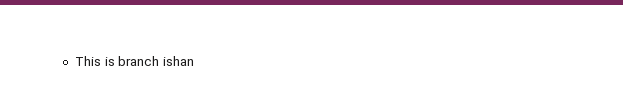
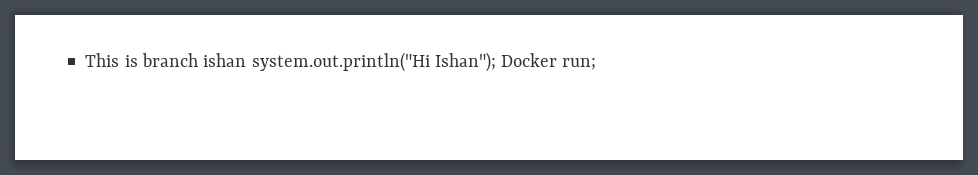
(194, 61) none -> [251,52,597,72] system.out.println("Hi Ishan"); Docker run;

